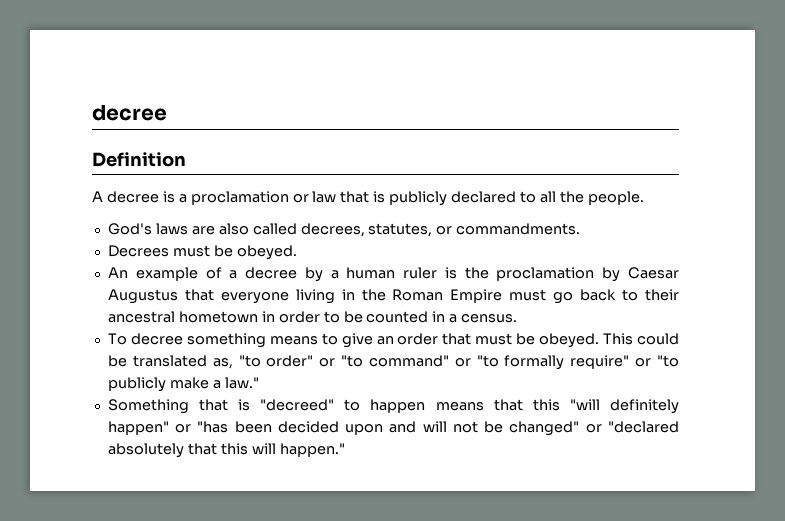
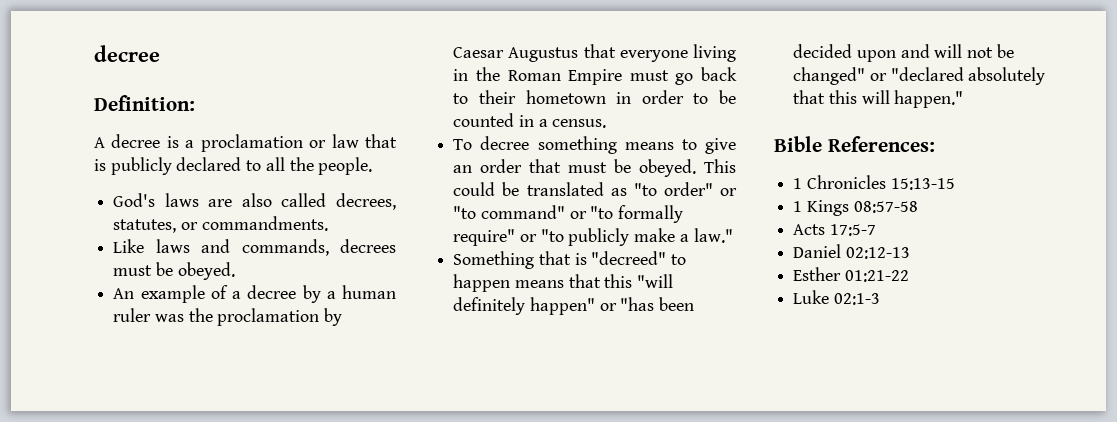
[92,152,186,167] Definition -> [94,95,195,111] Definition:
[107,245,169,257] Decrees -> [113,239,396,256] Like laws and commands, decrees
[444,267,457,279] is -> [154,314,184,322] was
[107,311,175,323] ancestral -> (516, 97) none
[212,358,233,369] as, -> [610,188,627,196] as
(345, 450) none -> [774,136,935,152] [793,175,955,190] [793,200,918,216] [793,224,876,236] [793,244,910,259] [793,267,909,282] [793,290,880,305] // Bible References: // 1 Chronicles 15:13-15 // 1 Kings 08:57-58 // Acts 17:5-7 // Daniel 02:12-13 // Esther 01:21-22 // Luke 02:1-3

